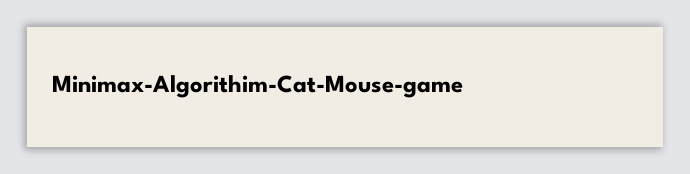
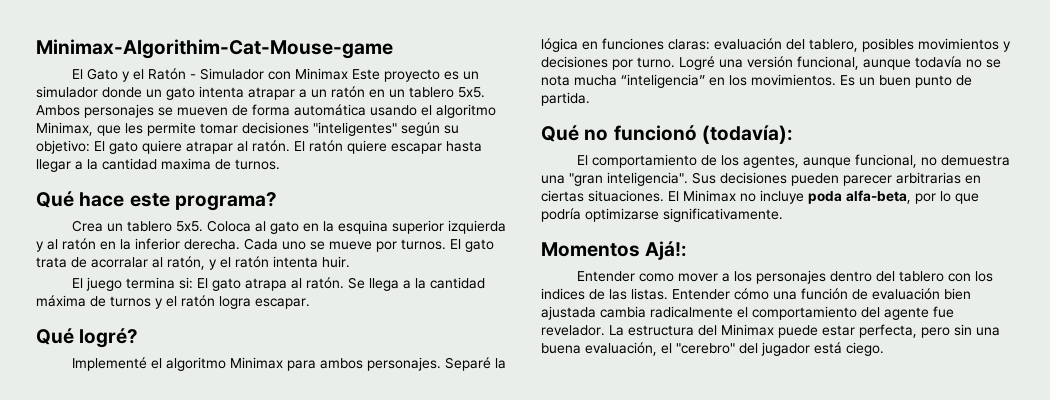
(463, 86) none -> [72,68,480,82] [36,86,485,100] [36,104,496,118] [36,122,459,136] [36,140,482,154] [36,158,280,172] [36,191,277,211] [72,220,507,234] [36,238,494,252] [36,256,350,270] [72,277,486,291] [36,295,310,309] [36,328,139,348] [72,357,507,371] [541,38,1011,52] [541,56,1001,70] [541,74,972,88] [541,92,590,106] [541,125,793,144] [577,154,1011,168] [541,172,981,186] [541,190,979,204] [541,208,783,222] [541,241,688,260] [577,270,994,284] [541,288,971,300] [541,306,954,320] [541,324,1000,338] [541,342,884,356] // El Gato y el Ratón - Simulador con Minimax Este proyecto es un simulador donde un gato intenta atrapar a un ratón en un tablero 5x5. Ambos personajes se mueven de forma automática usando el algoritmo Minimax, que les permite tomar decisiones "inteligentes" según su objetivo: El gato quiere atrapar al ratón. El ratón quiere escapar hasta llegar a la cantidad maxima de turnos. // Qué hace este programa? // Crea un tablero 5x5. Coloca al gato en la esquina superior izquierda y al ratón en la inferior derecha. Cada uno se mueve por turnos. El gato trata de acorralar al ratón, y el ratón intenta huir. // El juego termina si: El gato atrapa al ratón. Se llega a la cantidad máxima de turnos y el ratón logra escapar. // Qué logré? // Implementé el algoritmo Minimax para ambos personajes. Separé la lógica en funciones claras: evaluación del tablero, posibles movimientos y decisiones por turno. Logré una versión funcional, aunque todavía no se nota mucha “inteligencia” en los movimientos. Es un buen punto de partida. // Qué no funcionó (todavía): // El comportamiento de los agentes, aunque funcional, no demuestra una "gran inteligencia". Sus decisiones pueden parecer arbitrarias en ciertas situaciones. El Minimax no incluye poda alfa-beta, por lo que podría optimizarse significativamente. // Momentos Ajá!: // Entender como mover a los personajes dentro del tablero con los indices de las listas. Entender cómo una función de evaluación bien ajustada cambia radicalmente el comportamiento del agente fue revelador. La estructura del Minimax puede estar perfecta, pero sin una buena evaluación, el "cerebro" del jugador está ciego.

